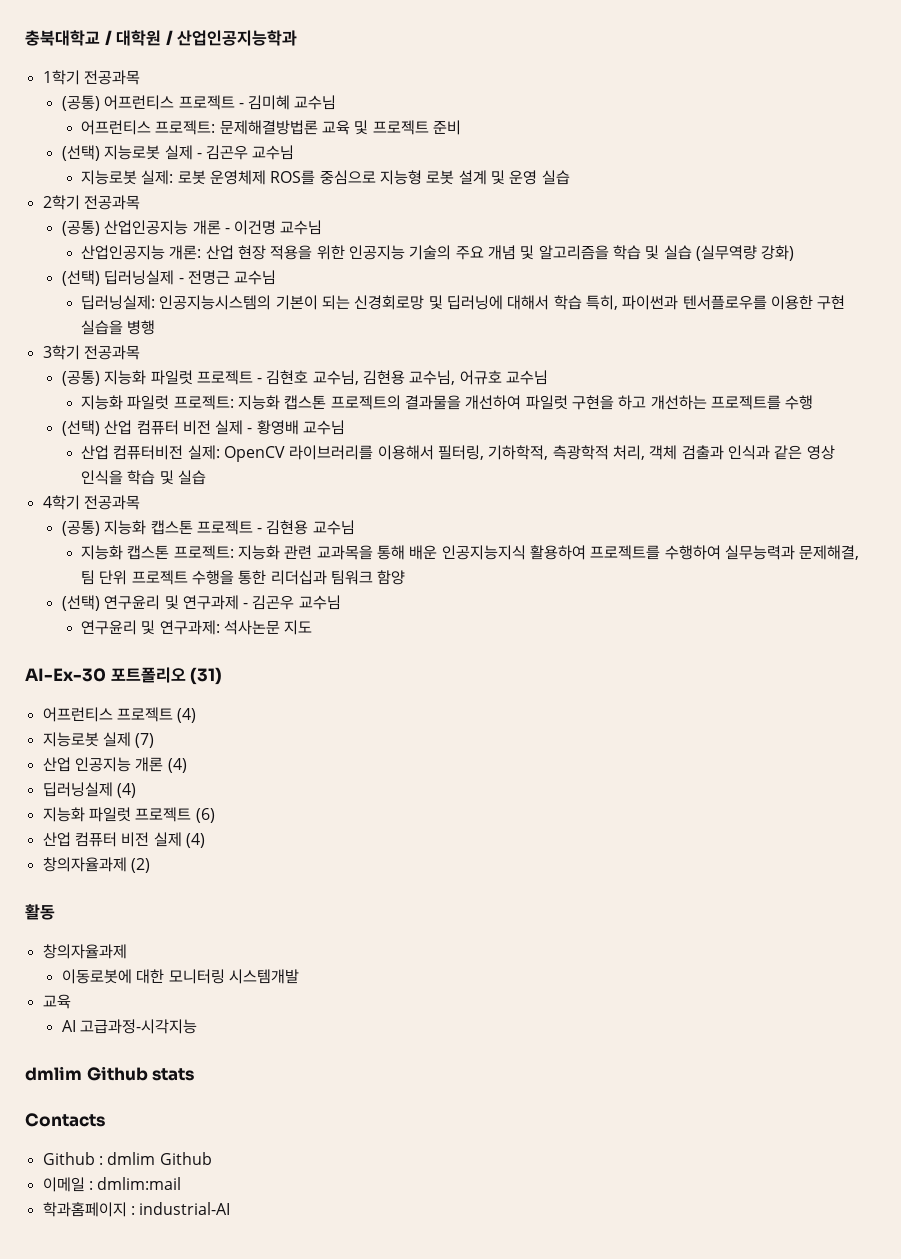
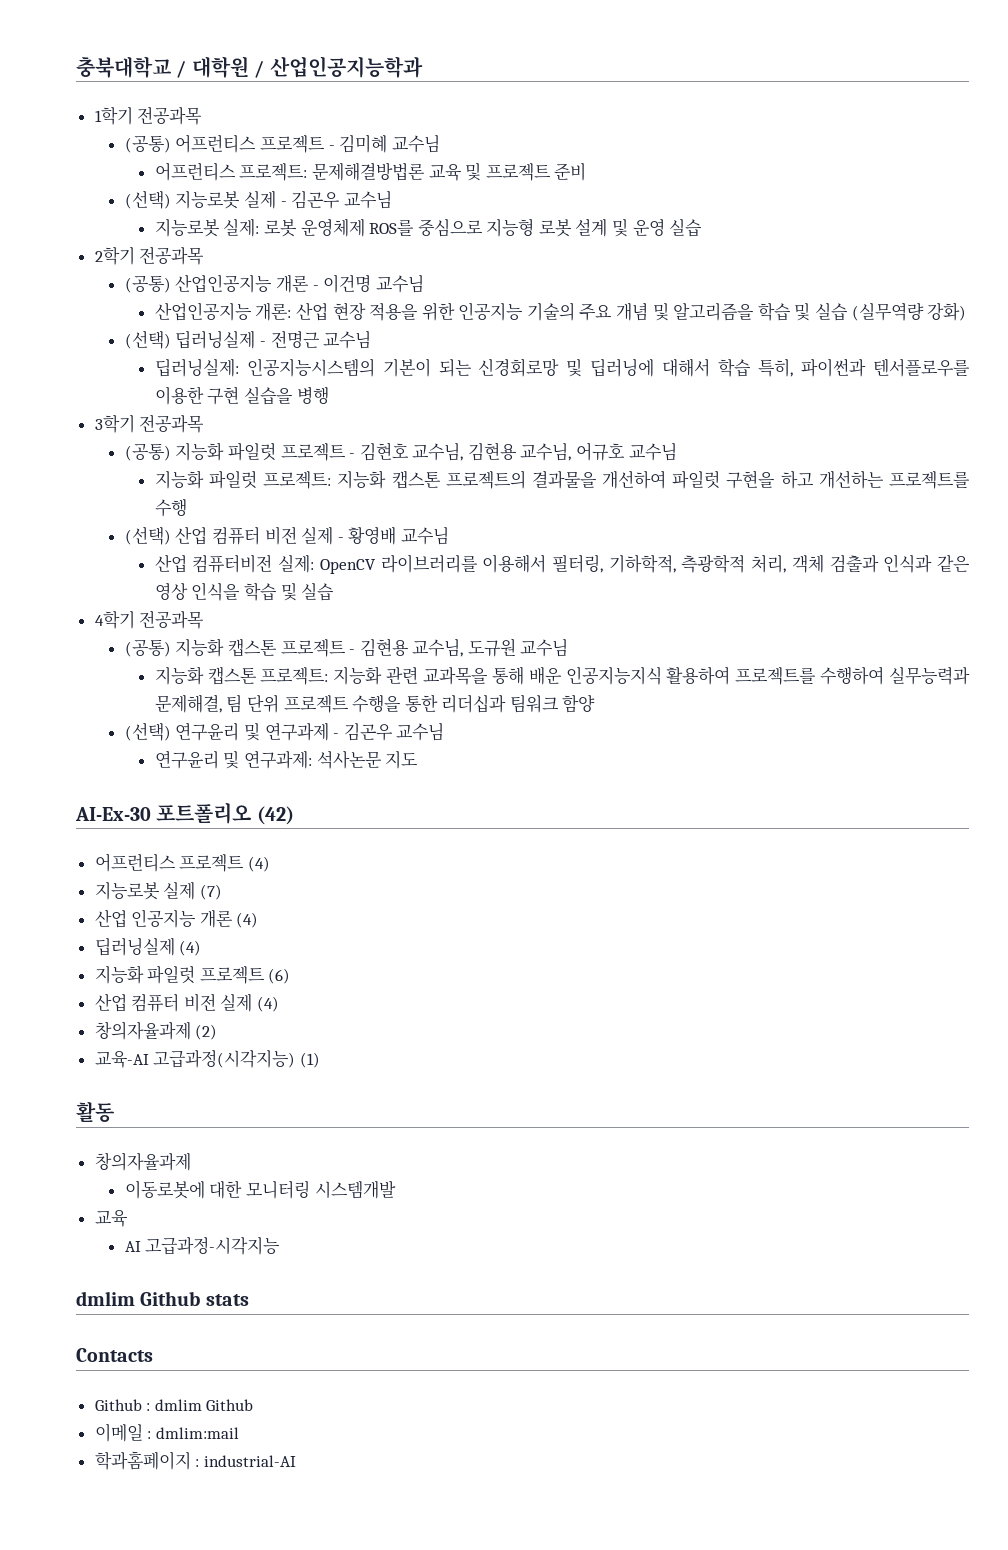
(309, 527) none -> [412,638,516,657] 교수님, 도규원
[190,667,223,685] (31) -> [256,806,294,825] (42)
(150, 865) none -> [94,1050,320,1068] // 교육-AI 고급과정(시각지능) (1)

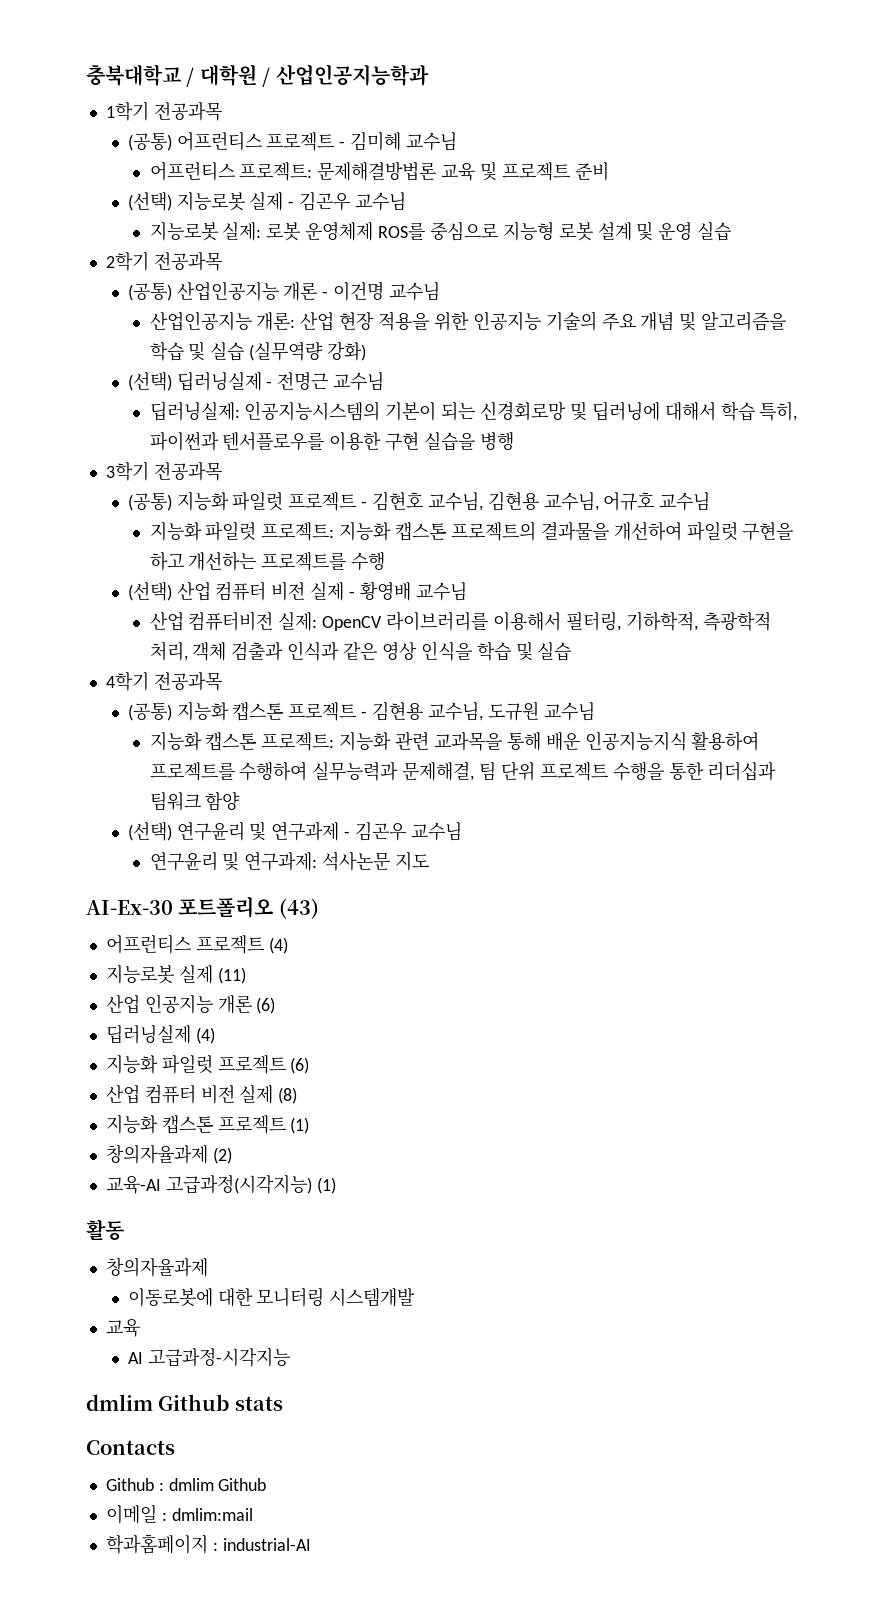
[256,806,294,825] (42) -> [278,898,319,919] (43)
[199,884,222,900] (7) -> [217,967,246,984] (11)
[236,912,259,928] (4) -> [256,997,276,1014] (6)
[257,996,280,1012] (4) -> [278,1087,298,1104] [105,1114,310,1134] (8) // 지능화 캡스톤 프로젝트 (1)

